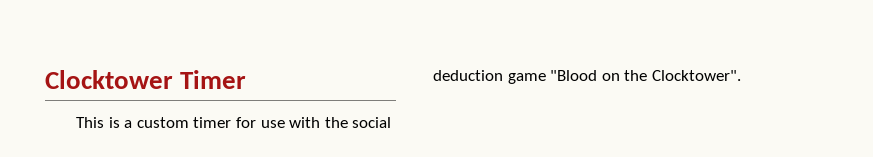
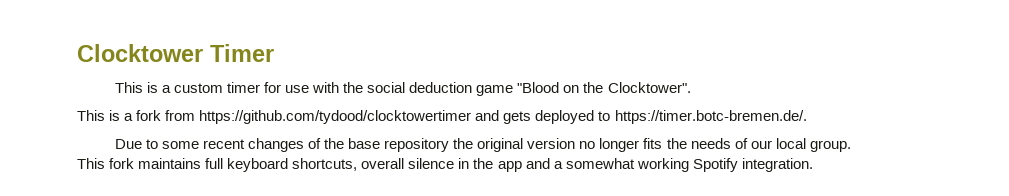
(741, 75) none -> [77,110,807,124] [114,138,851,152] [77,158,813,172] // This is a fork from https://github.com/tydood/clocktowertimer and gets deployed to https://timer.botc-bremen.de/. // Due to some recent changes of the base repository the original version no longer fits the needs of our local group. // This fork maintains full keyboard shortcuts, overall silence in the app and a somewhat working Spotify integration.

